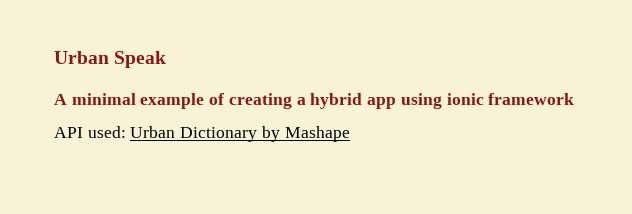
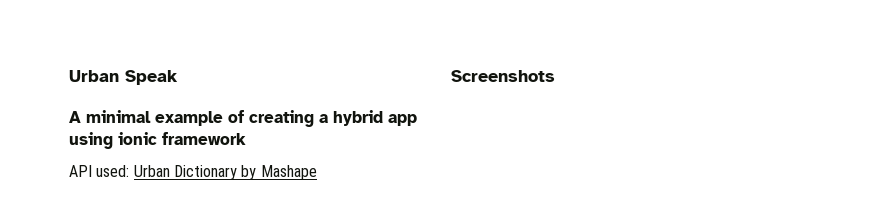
(350, 134) none -> [451,70,555,82] // Screenshots

